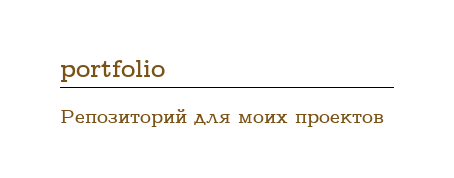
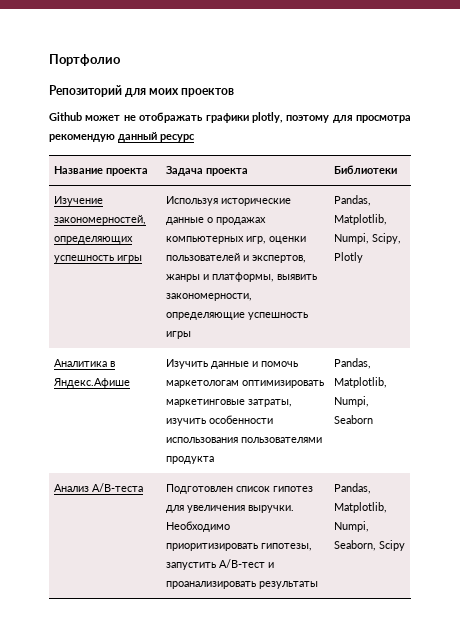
[60,60,165,82] portfolio -> [49,54,121,66] Портфолио
(384, 120) none -> [49,112,411,123] [49,132,195,142] [54,166,149,176] [166,166,249,176] [334,165,398,174] [54,196,104,206] [54,215,147,225] [54,236,134,244] [54,255,143,263] [166,196,292,206] [166,217,267,225] [166,236,307,244] [166,253,307,263] [166,272,318,282] [166,293,253,301] [166,312,309,320] [166,331,192,339] [334,195,372,206] [334,214,388,225] [334,233,402,244] [334,252,364,263] [54,359,116,367] [53,378,131,388] [166,359,299,369] [166,380,325,388] [166,399,293,407] [166,415,274,426] [166,437,323,443] [166,456,215,464] [334,358,372,369] [334,377,388,388] [334,396,370,407] [334,415,374,424] [54,483,144,492] [166,484,314,494] [166,505,295,513] [166,521,231,532] [166,543,313,551] [166,559,275,570] [166,581,319,589] [334,483,372,494] [334,502,388,513] [334,521,370,532] [334,540,406,551] // Github может не отображать графики plotly, поэтому для просмотра рекомендую данный ресурс // Название проекта | Задача проекта | Библиотеки // Изучение закономерностей, определяющих успешность игры | Используя исторические данные о продажах компьютерных игр, оценки пользователей и экспертов, жанры и платформы, выявить закономерности, определяющие успешность игры | Pandas, Matplotlib, Numpi, Scipy, Plotly // Аналитика в Яндекс.Афише | Изучить данные и помочь маркетологам оптимизировать маркетинговые затраты, изучить особенности использования пользователями продукта | Pandas, Matplotlib, Numpi, Seaborn // Анализ A/B-теста | Подготовлен список гипотез для увеличения выручки. Необходимо приоритизировать гипотезы, запустить A/B-тест и проанализировать результаты | Pandas, Matplotlib, Numpi, Seaborn, Scipy

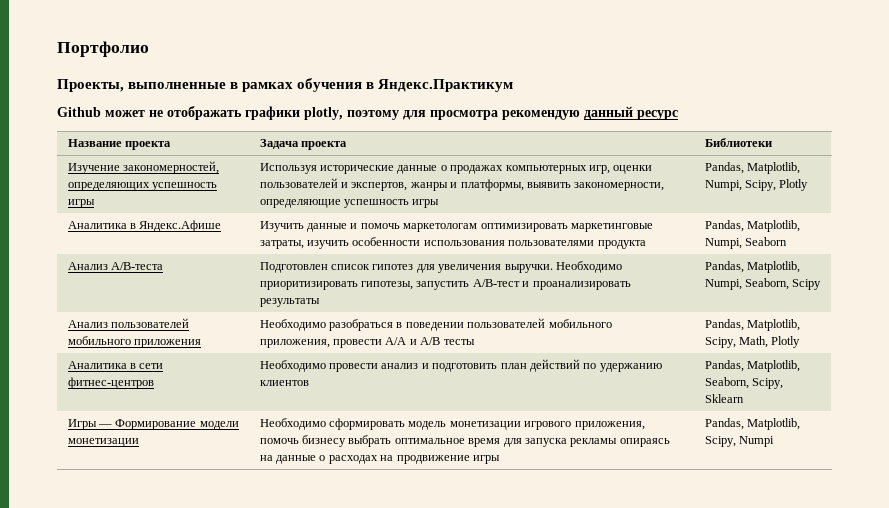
[49,85,235,97] Репозиторий для моих проектов -> [57,78,514,92] Проекты, выполненные в рамках обучения в Яндекс.Практикум
(406, 545) none -> [67,318,190,328] [67,336,202,348] [259,318,612,331] [259,337,475,348] [704,319,801,331] [704,336,801,348] [67,361,164,369] [67,377,154,389] [259,359,662,372] [259,380,309,386] [704,360,801,372] [704,377,784,389] [704,394,744,403] [67,419,239,430] [67,438,139,447] [259,418,645,430] [259,435,670,447] [259,455,500,464] [704,418,801,430] [704,436,775,447] // Анализ пользователей мобильного приложения | Необходимо разобраться в поведении пользователей мобильного приложения, провести A/A и A/B тесты | Pandas, Matplotlib, Scipy, Math, Plotly // Аналитика в сети фитнес-центров | Необходимо провести анализ и подготовить план действий по удержанию клиентов | Pandas, Matplotlib, Seaborn, Scipy, Sklearn // Игры — Формирование модели монетизации | Необходимо сформировать модель монетизации игрового приложения, помочь бизнесу выбрать оптимальное время для запуска рекламы опираясь на данные о расходах на продвижение игры | Pandas, Matplotlib, Scipy, Numpi

